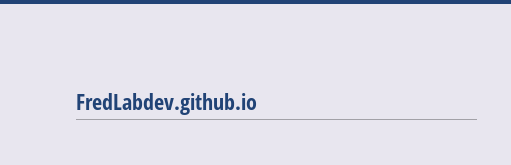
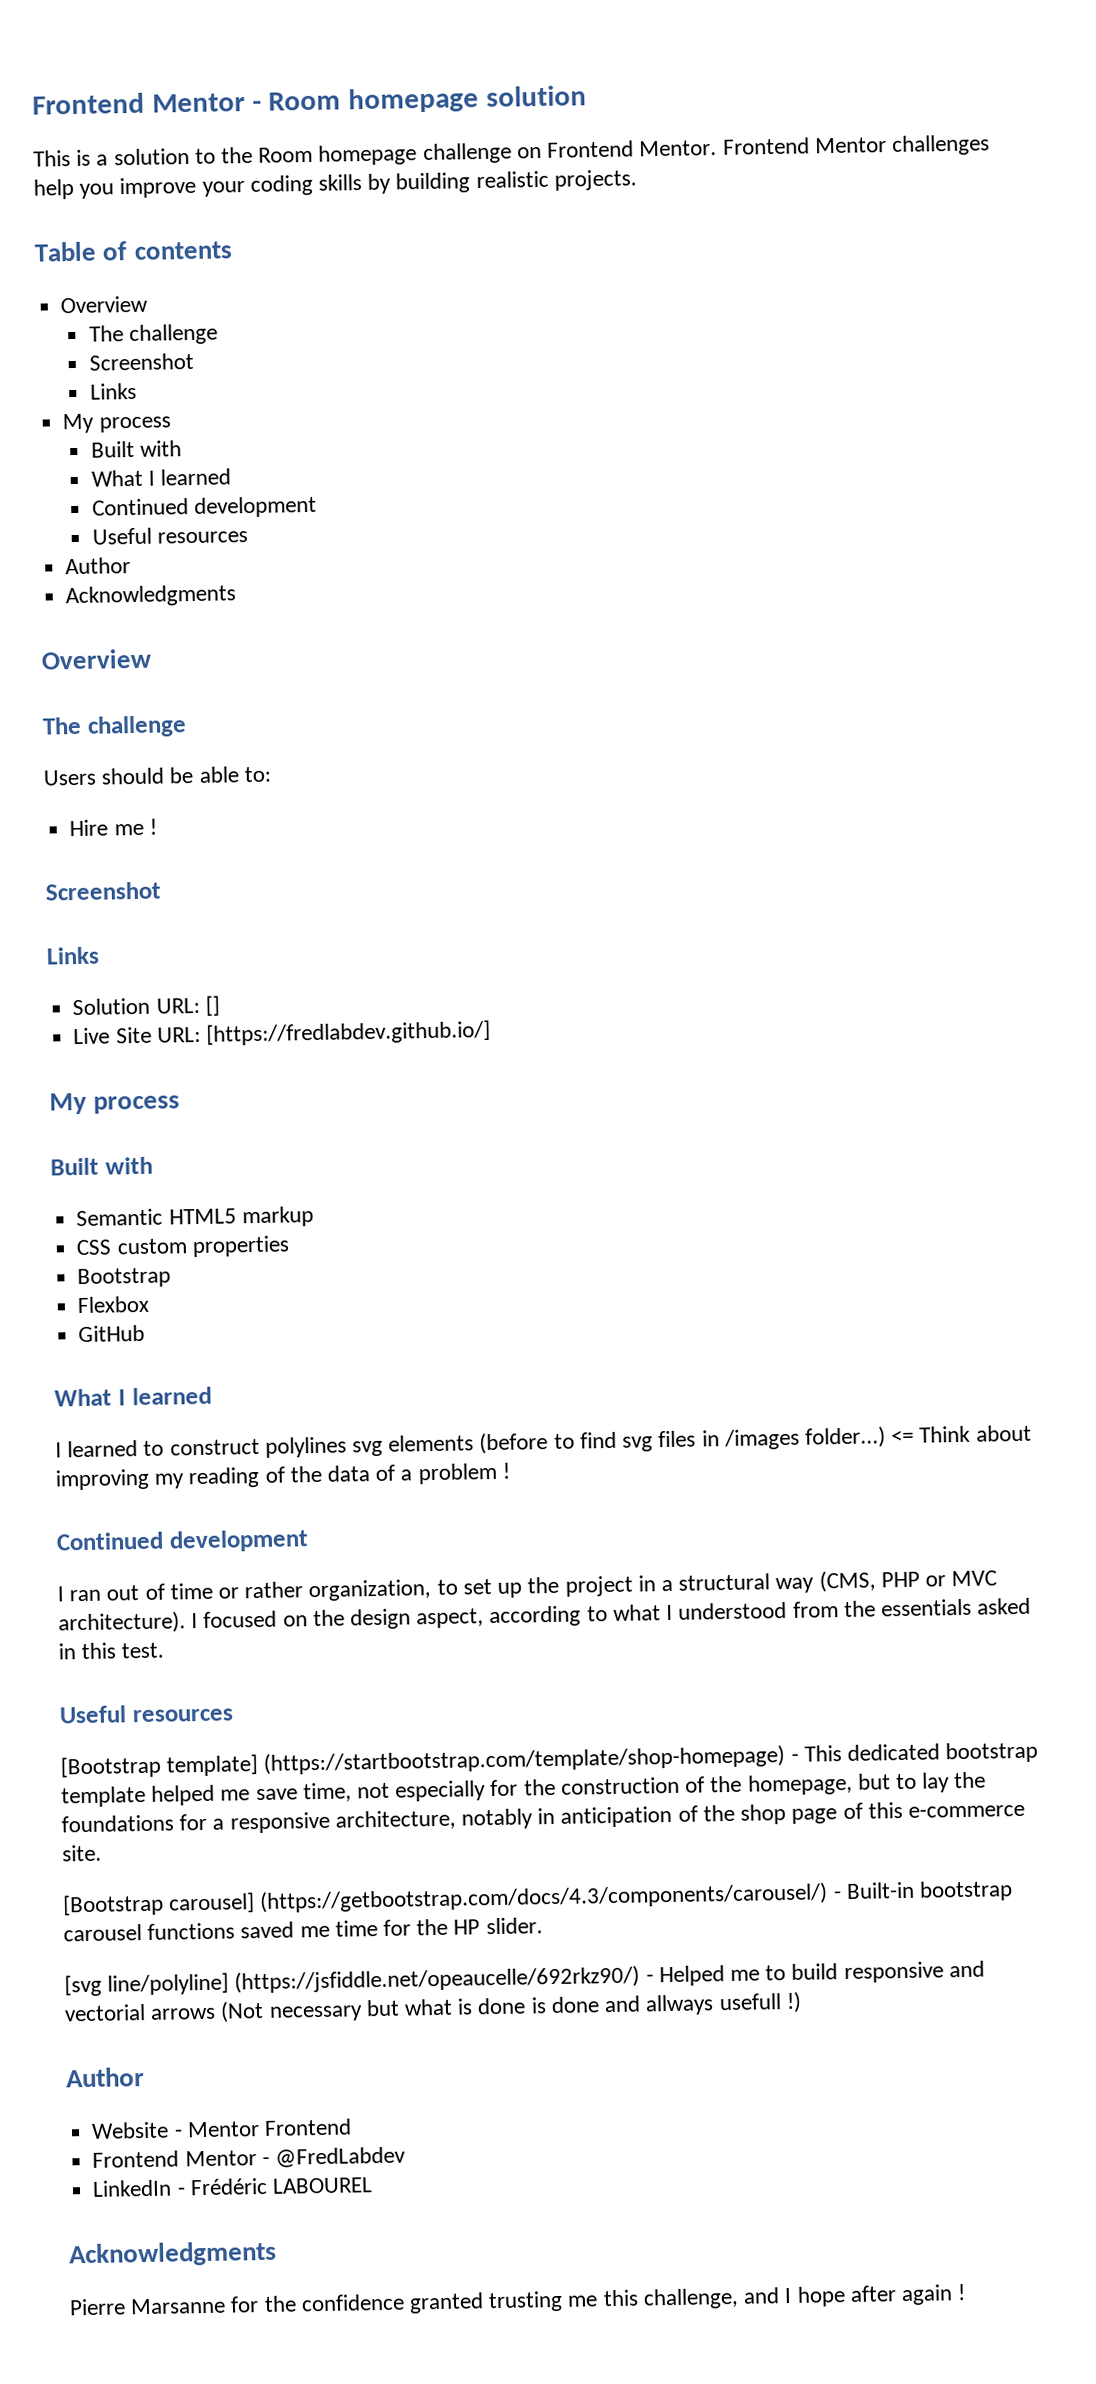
[76,93,257,115] FredLabdev.github.io -> [32,85,588,115] [33,134,990,167] [33,169,637,200] [34,241,232,262] [60,295,149,314] [88,323,219,346] [88,352,194,371] [89,382,137,400] [62,413,171,434] [90,440,183,458] [90,468,232,487] [91,495,318,518] [91,527,249,545] [65,557,132,575] [65,584,237,608] [41,648,152,670] [42,715,187,738] [43,766,271,786] [69,818,157,837] [45,881,161,901] [46,946,100,965] [72,995,220,1016] [73,1019,491,1046] [49,1092,181,1115] [50,1156,153,1176] [76,1206,314,1228] [76,1235,290,1258] [77,1267,172,1289] [77,1295,150,1314] [78,1324,146,1343] [54,1386,212,1407] [55,1424,1032,1458] [55,1462,510,1491] [56,1529,309,1553] [57,1570,998,1602] [58,1597,1032,1635] [58,1642,165,1660] [59,1705,233,1724] [60,1741,1039,1779] [61,1771,987,1808] [61,1802,1025,1834] [62,1844,102,1862] [62,1880,1014,1917] [63,1917,543,1942] [64,1960,985,1997] [64,1991,802,2023] [65,2067,145,2088] [91,2118,352,2139] [92,2146,406,2168] [92,2177,373,2197] [68,2240,277,2268] [69,2284,967,2316] Frontend Mentor - Room homepage solution // This is a solution to the Room homepage challenge on Frontend Mentor. Frontend Mentor challenges help you improve your coding skills by building realistic projects. // Table of contents // Overview // The challenge // Screenshot // Links // My process // Built with // What I learned // Continued development // Useful resources // Author // Acknowledgments // Overview // The challenge // Users should be able to: // Hire me ! // Screenshot // Links // Solution URL: [] // Live Site URL: [https://fredlabdev.github.io/] // My process // Built with // Semantic HTML5 markup // CSS custom properties // Bootstrap // Flexbox // GitHub // What I learned // I learned to construct polylines svg elements (before to find svg files in /images folder...) <= Think about improving my reading of the data of a problem ! // Continued development // I ran out of time or rather organization, to set up the project in a structural way (CMS, PHP or MVC architecture). I focused on the design aspect, according to what I understood from the essentials asked in this test. // Useful resources // [Bootstrap template] (https://startbootstrap.com/template/shop-homepage) - This dedicated bootstrap template helped me save time, not especially for the construction of the homepage, but to lay the foundations for a responsive architecture, notably in anticipation of the shop page of this e-commerce site. // [Bootstrap carousel] (https://getbootstrap.com/docs/4.3/components/carousel/) - Built-in bootstrap carousel functions saved me time for the HP slider. // [svg line/polyline] (https://jsfiddle.net/opeaucelle/692rkz90/) - Helped me to build responsive and vectorial arrows (Not necessary but what is done is done and allways usefull !) // Author // Website - Mentor Frontend // Frontend Mentor - @FredLabdev // LinkedIn - Frédéric LABOUREL // Acknowledgments // Pierre Marsanne for the confidence granted trusting me this challenge, and I hope after again !

